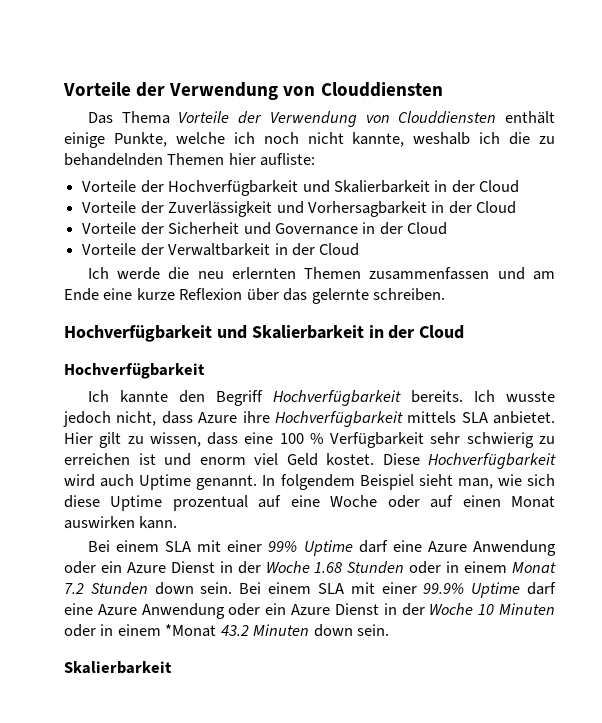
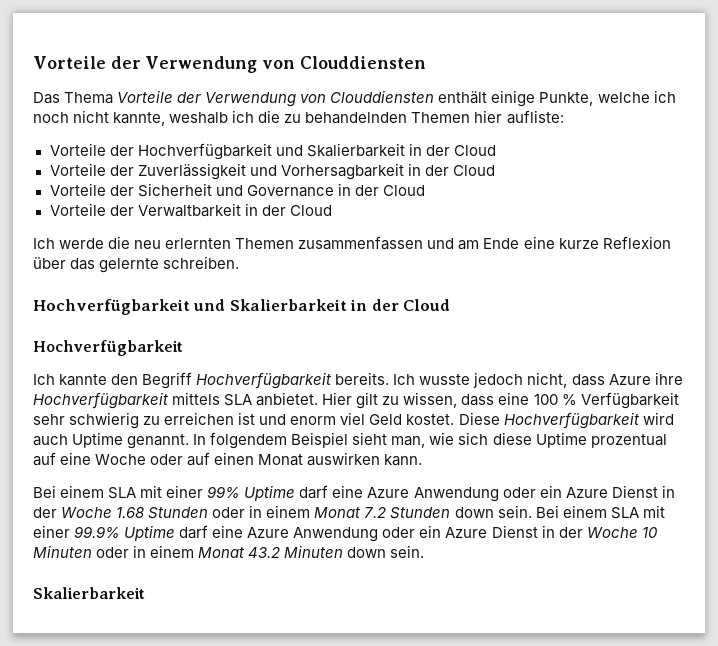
[165,624,217,637] *Monat -> [198,547,246,558] Monat

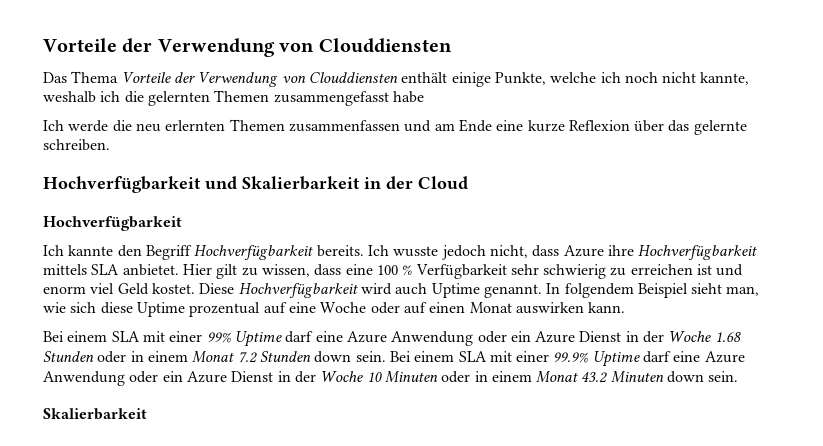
[284,110,564,124] [49,143,496,160] [49,163,495,180] [49,183,425,197] [49,203,332,217] zu behandelnden Themen hier aufliste: // Vorteile der Hochverfügbarkeit und Skalierbarkeit in der Cloud // Vorteile der Zuverlässigkeit und Vorhersagbarkeit in der Cloud // Vorteile der Sicherheit und Governance in der Cloud // Vorteile der Verwaltbarkeit in der Cloud -> [147,90,424,106] gelernten Themen zusammengefasst habe

